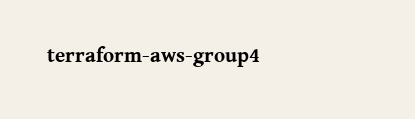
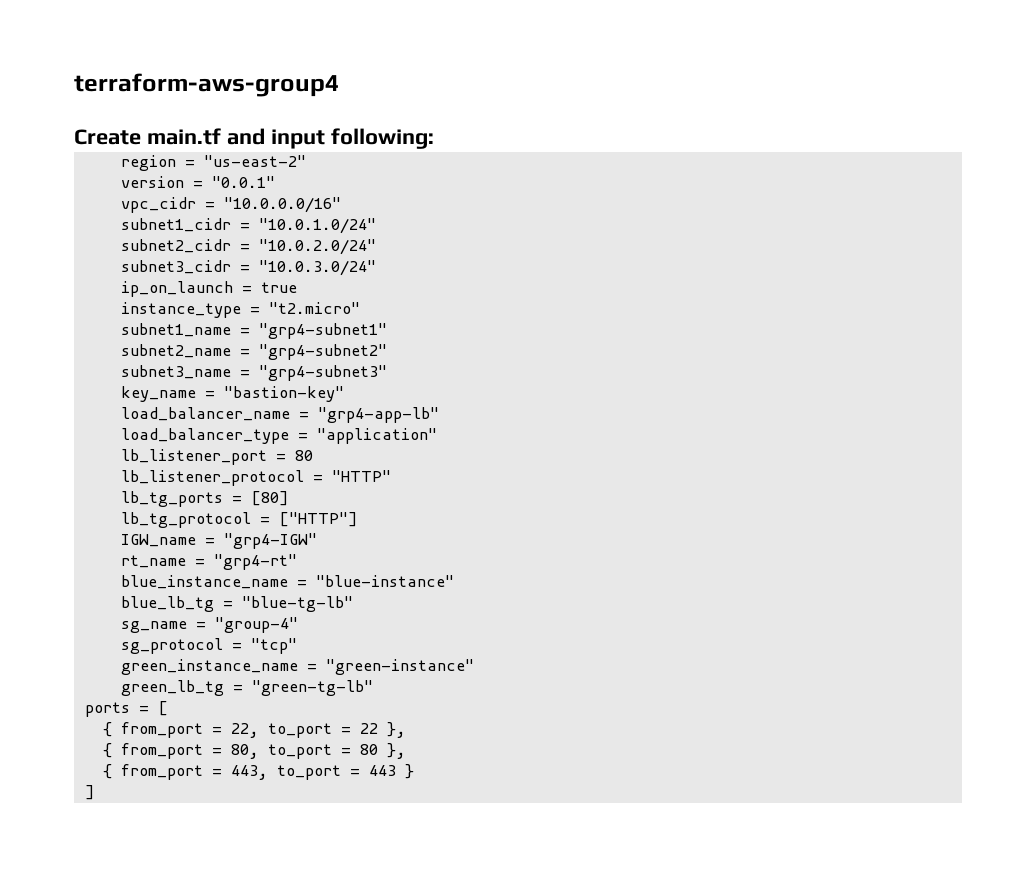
(260, 56) none -> [74,128,434,149] [120,155,306,171] [120,176,275,188] [120,197,341,213] [120,218,376,234] [120,239,376,255] [120,260,376,276] [120,281,297,297] [120,302,360,318] [120,323,387,339] [120,344,387,360] [120,365,387,381] [120,386,344,402] [120,407,439,423] [120,428,437,444] [120,449,313,465] [120,470,391,486] [120,491,289,507] [120,512,358,528] [120,533,317,549] [120,554,297,570] [120,575,454,589] [120,596,353,612] [120,617,298,633] [120,638,297,654] [120,659,474,675] [120,680,373,696] [84,701,168,717] [102,722,406,738] [102,743,406,759] [102,764,414,780] [84,785,95,800] // Create main.tf and input following: // region = "us-east-2" // version = "0.0.1" // vpc_cidr = "10.0.0.0/16" // subnet1_cidr = "10.0.1.0/24" // subnet2_cidr = "10.0.2.0/24" // subnet3_cidr = "10.0.3.0/24" // ip_on_launch = true // instance_type = "t2.micro" // subnet1_name = "grp4-subnet1" // subnet2_name = "grp4-subnet2" // subnet3_name = "grp4-subnet3" // key_name = "bastion-key" // load_balancer_name = "grp4-app-lb" // load_balancer_type = "application" // lb_listener_port = 80 // lb_listener_protocol = "HTTP" // lb_tg_ports = [80] // lb_tg_protocol = ["HTTP"] // IGW_name = "grp4-IGW" // rt_name = "grp4-rt" // blue_instance_name = "blue-instance" // blue_lb_tg = "blue-tg-lb" // sg_name = "group-4" // sg_protocol = "tcp" // green_instance_name = "green-instance" // green_lb_tg = "green-tg-lb" // ports = [ // { from_port = 22, to_port = 22 }, // { from_port = 80, to_port = 80 }, // { from_port = 443, to_port = 443 } // ]

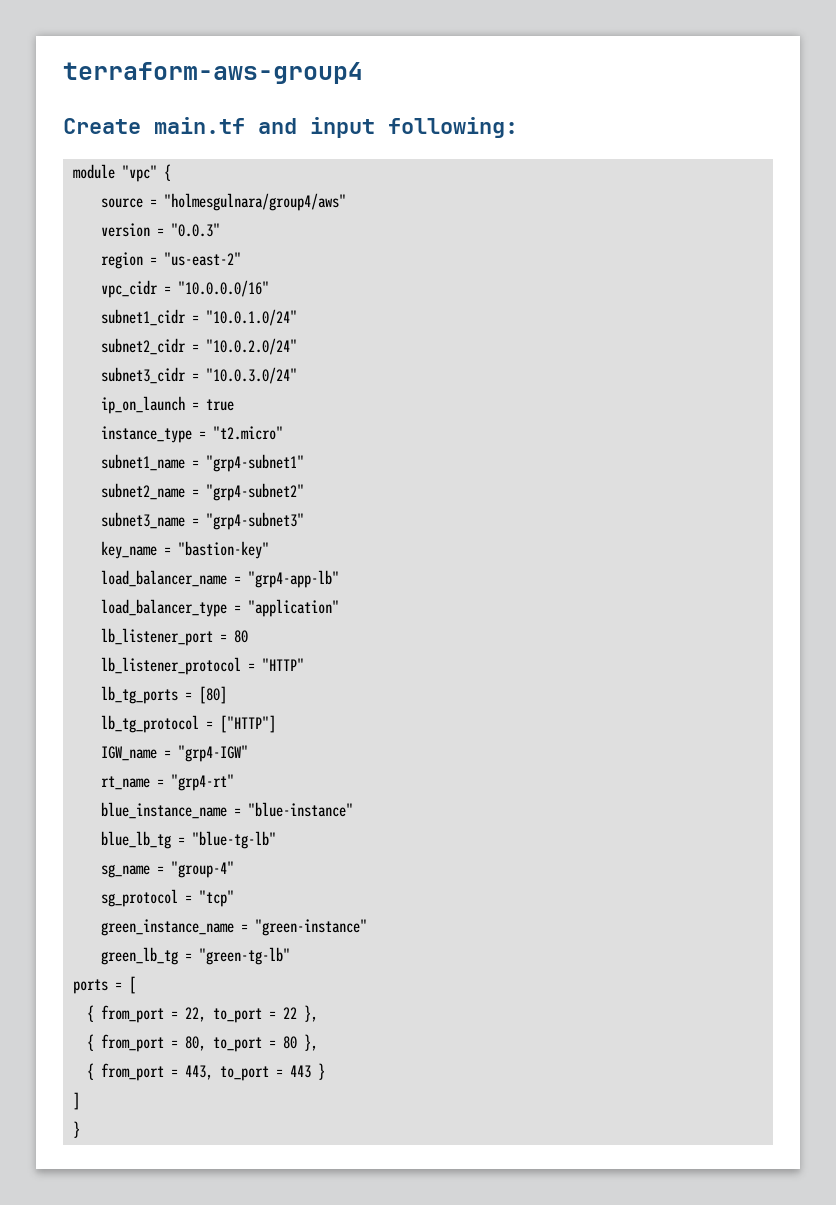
(434, 138) none -> [72,164,171,182] [100,193,346,211] [100,223,220,237] // module "vpc" { // source = "holmesgulnara/group4/aws" // version = "0.0.3"
[120,176,275,188] // version = "0.0.1" -> (241, 259) none
(95, 792) none -> [72,1121,80,1138] // }

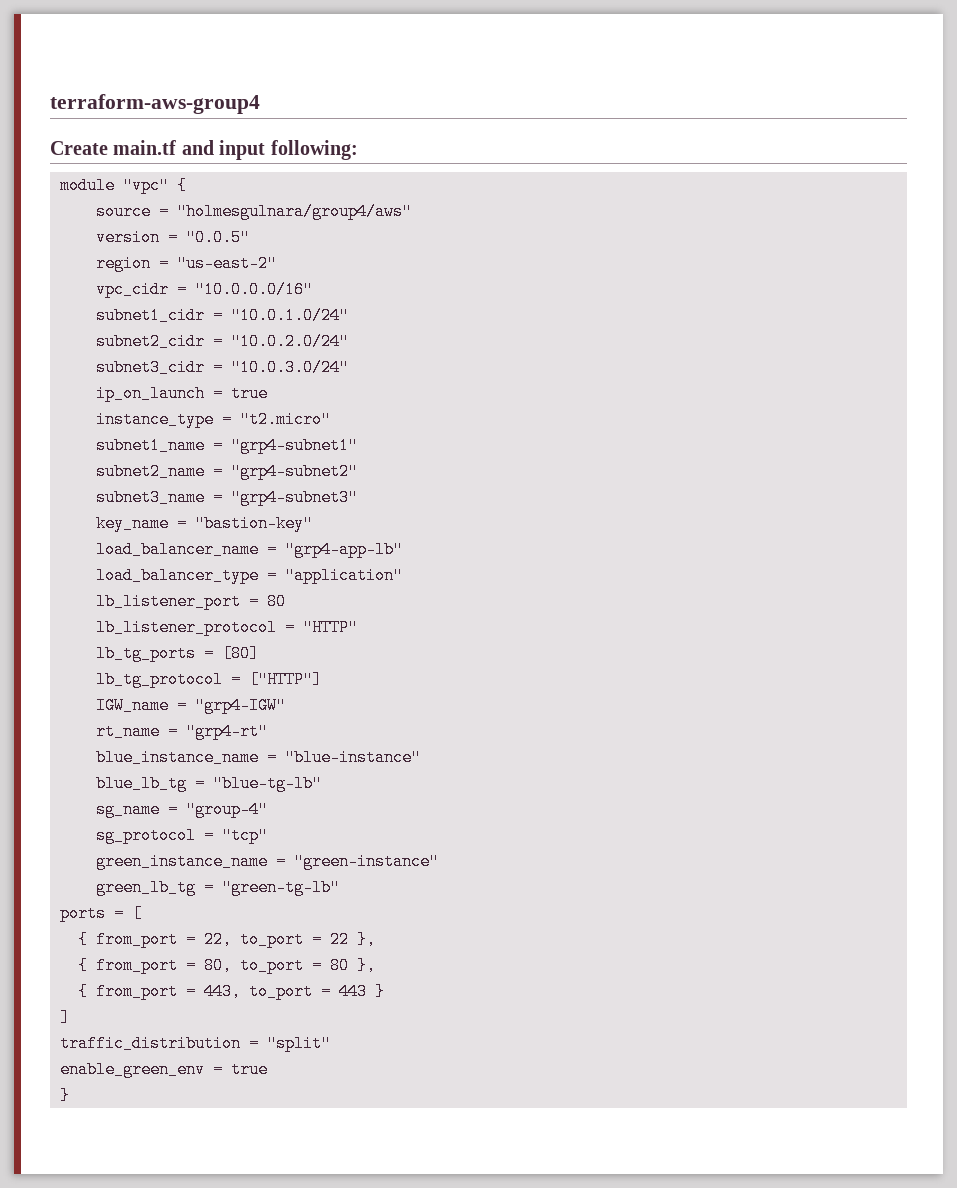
[170,223,220,237] "0.0.3" -> [185,229,250,246] "0.0.5"
(80, 1101) none -> [59,1035,331,1052] [59,1061,268,1078] // traffic_distribution = "split" // enable_green_env = true

